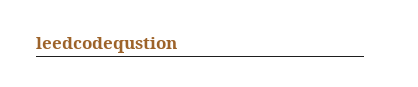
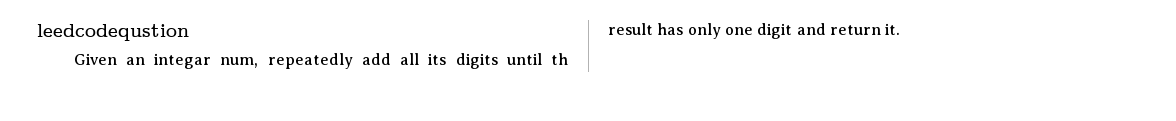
(177, 45) none -> [73,53,568,69] [608,23,901,39] // Given an integar num, repeatedly add all its digits until th result has only one digit and return it.

